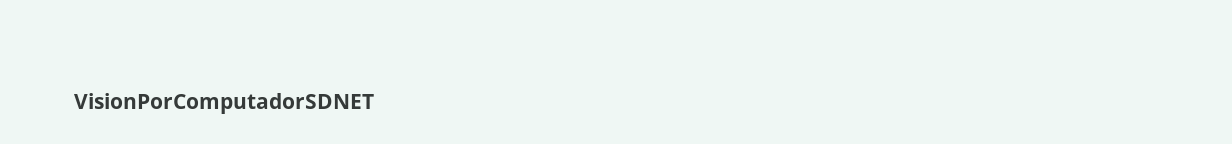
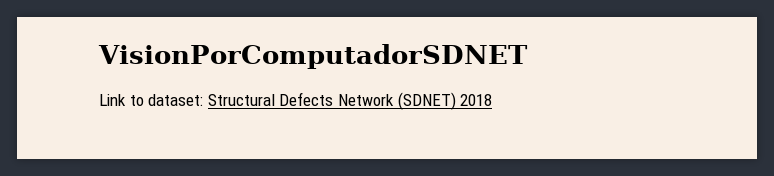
(374, 103) none -> [99,92,493,110] // Link to dataset: Structural Defects Network (SDNET) 2018

